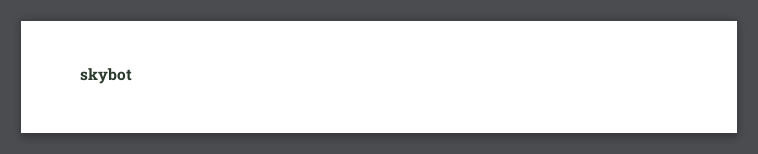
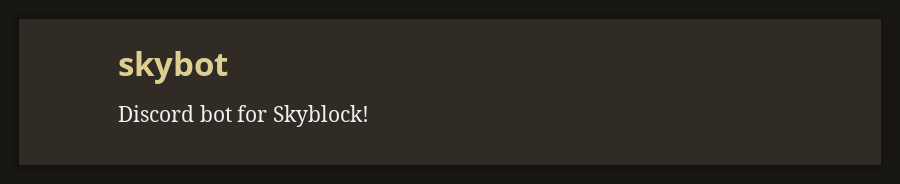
(132, 76) none -> [118,105,370,127] // Discord bot for Skyblock!

